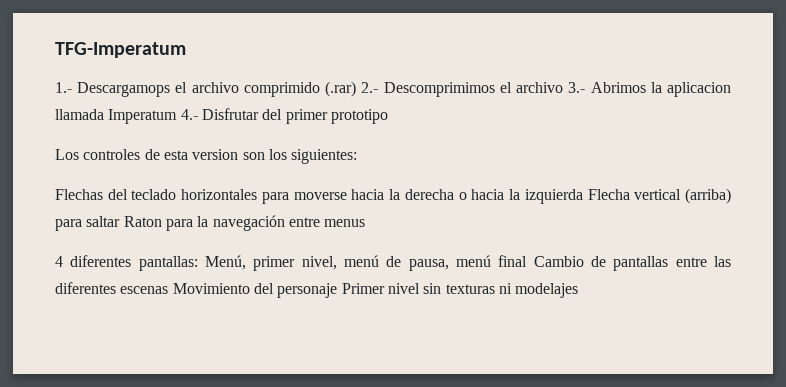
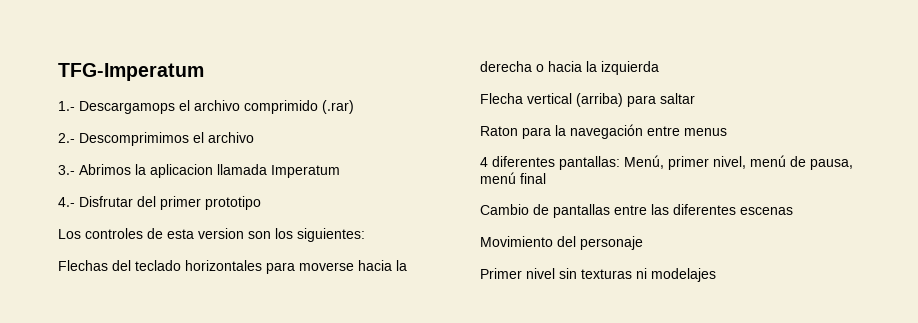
(357, 89) none -> (354, 107) //
(564, 87) none -> (254, 137) //
(178, 116) none -> (340, 171) //
(583, 196) none -> (659, 68) //
(121, 221) none -> (695, 98) //
(528, 261) none -> (546, 178) //
(169, 290) none -> (793, 211) //
(338, 290) none -> (643, 243) //

